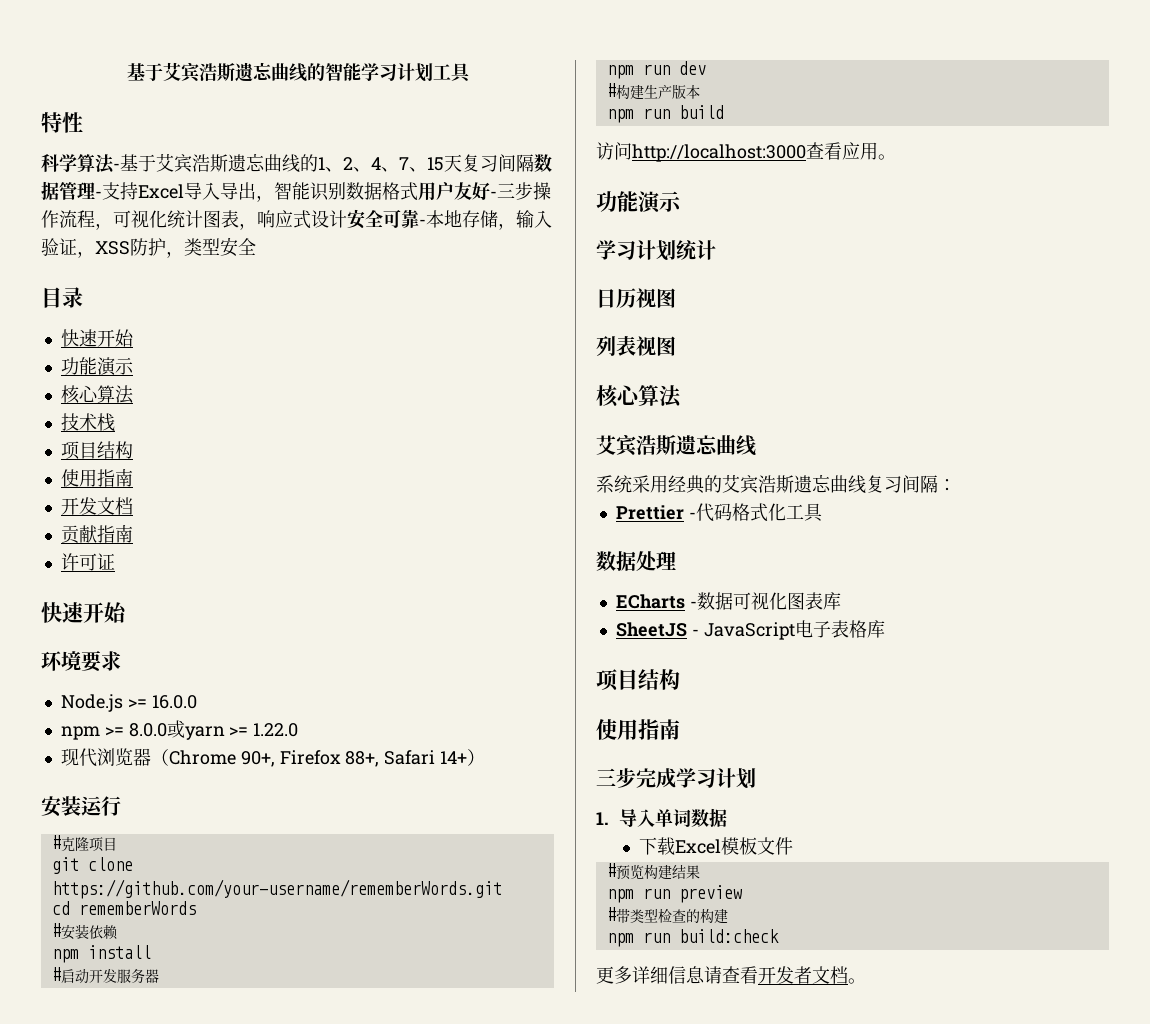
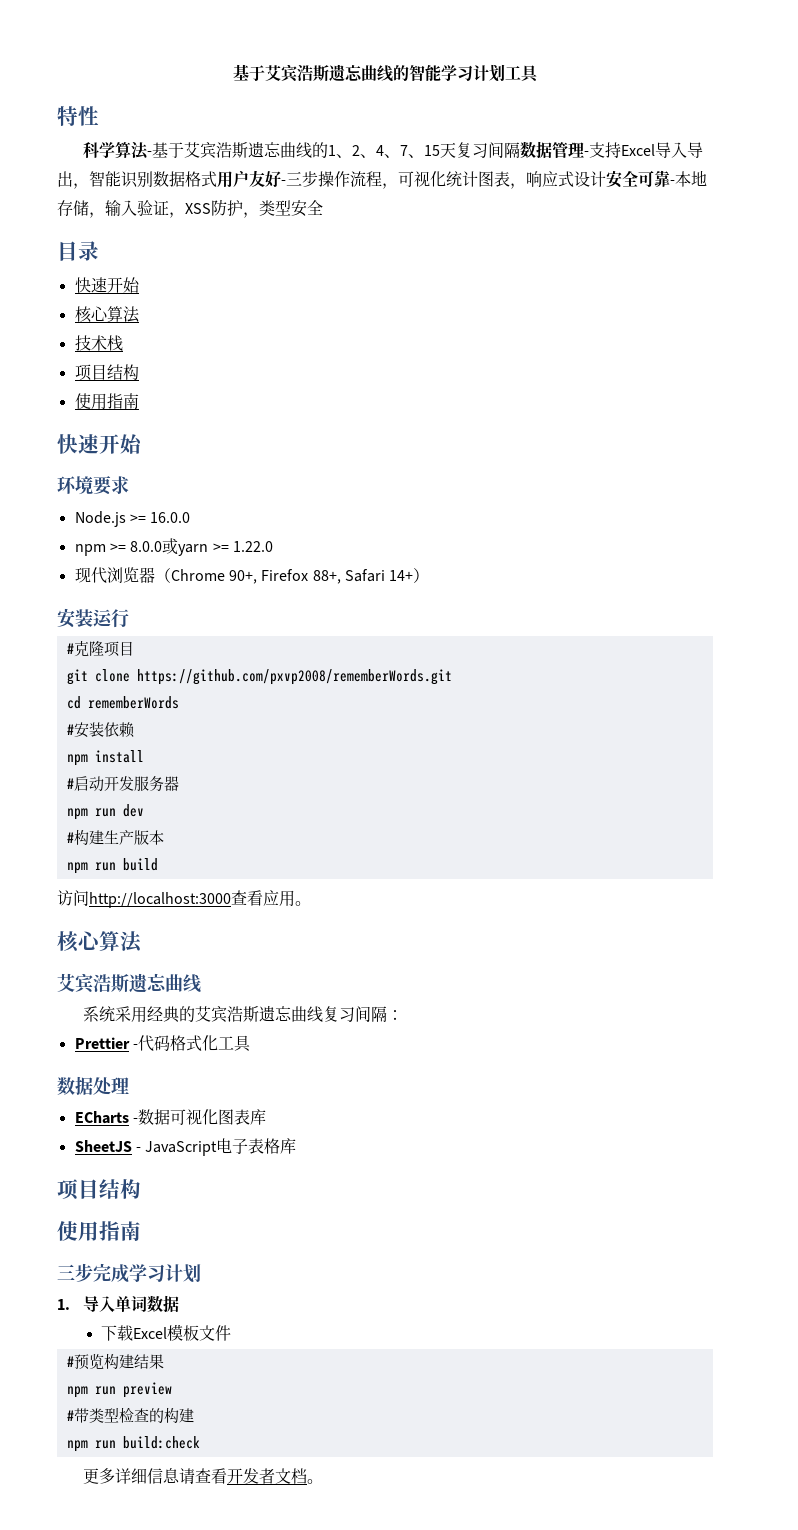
[60,357,134,376] // 功能演示 -> (140, 285) none
[60,497,133,515] [60,524,133,544] [60,553,115,571] // 开发文档 // 贡献指南 // 许可证 -> (139, 401) none
[51,879,502,899] https://github.com/your-username/rememberWords.git -> [136,669,452,685] https://github.com/pxvp2008/rememberWords.git
[596,191,682,214] [596,240,716,261] [596,288,676,308] [596,336,676,357] // 功能演示 // 学习计划统计 // 日历视图 // 列表视图 -> (311, 903) none

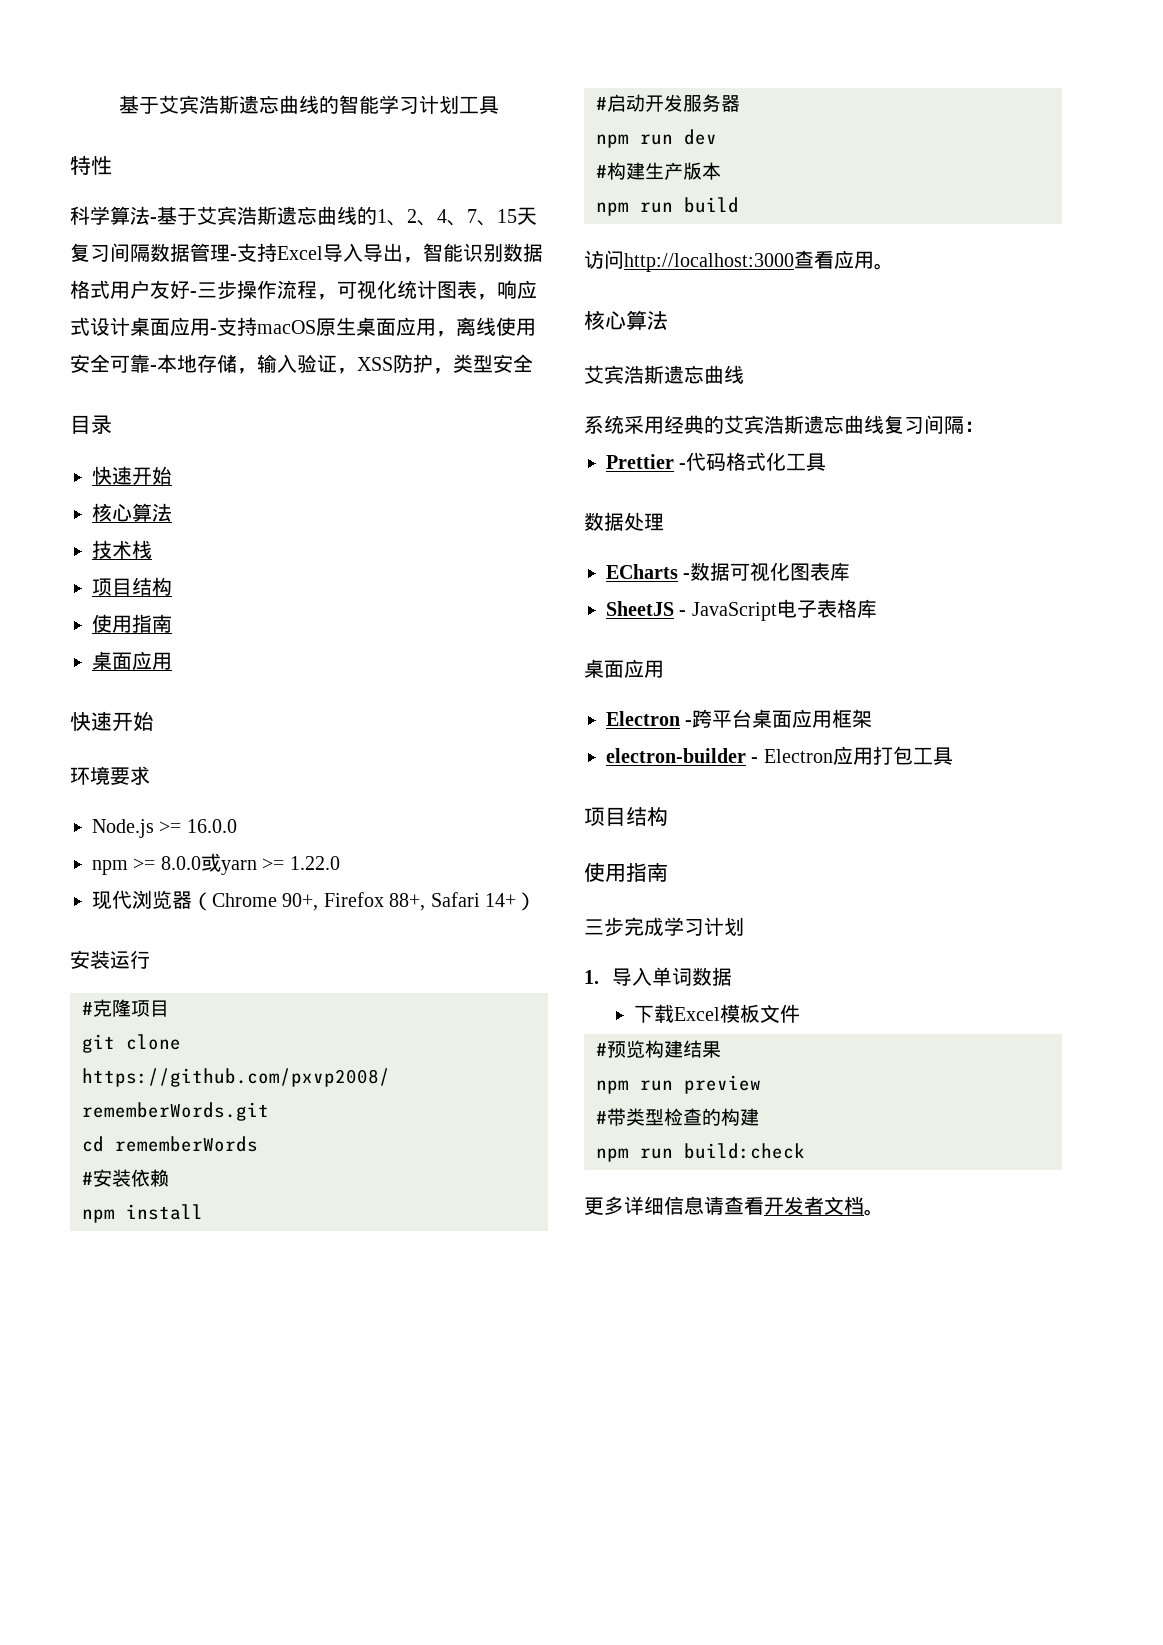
(606, 179) none -> [130,317,536,337] 桌面应用-支持macOS原生桌面应用，离线使用
(139, 401) none -> [92,651,172,670] // 桌面应用
(297, 1146) none -> [584,659,664,678] [606,709,873,728] [606,746,953,765] // 桌面应用 // Electron -跨平台桌面应用框架 // electron-builder - Electron应用打包工具

